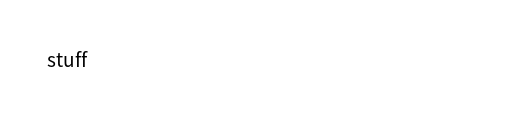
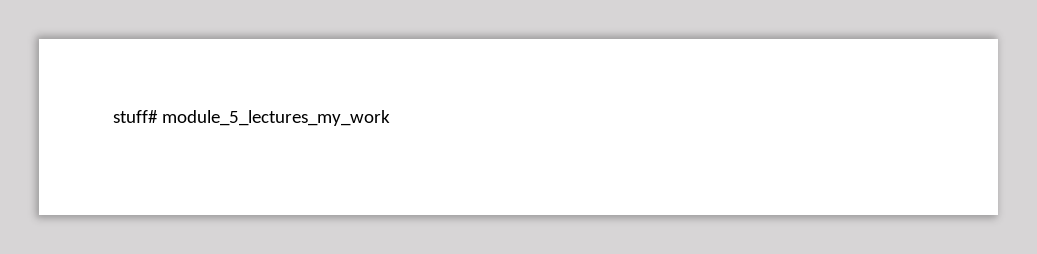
[47,51,88,67] stuff -> [113,110,390,126] stuff# module_5_lectures_my_work

